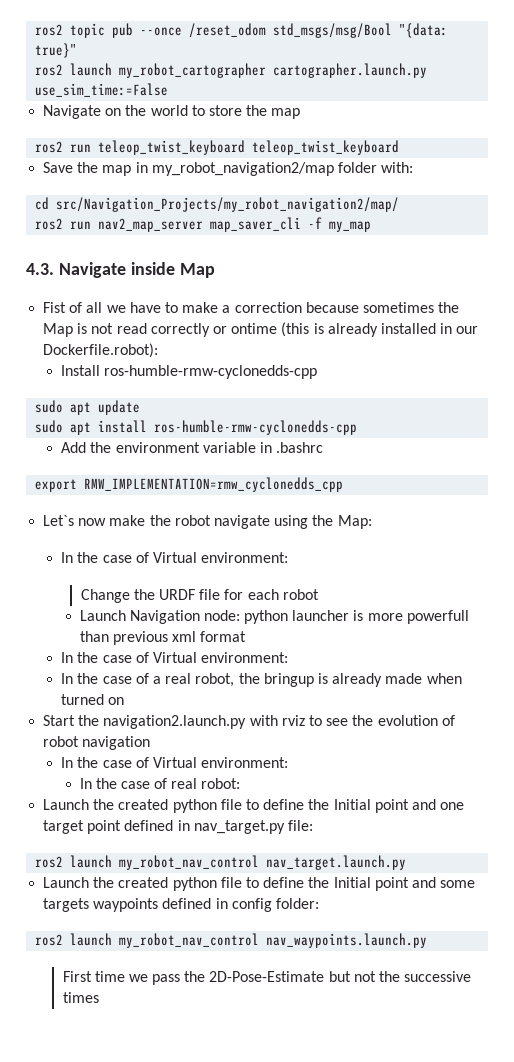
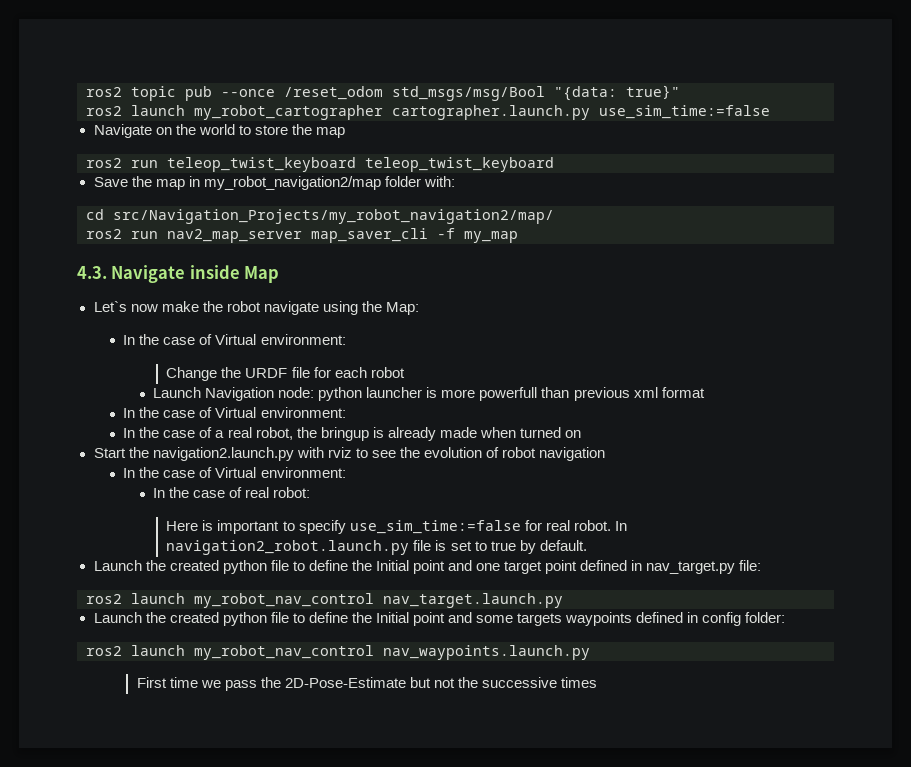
[35,83,169,97] use_sim_time:=False -> [599,105,770,119] use_sim_time:=false
[43,302,460,313] [43,322,479,337] [43,343,159,358] [61,365,318,379] [35,400,141,415] [35,420,358,435] [61,442,324,453] [35,477,344,492] // Fist of all we have to make a correction because sometimes the Map is not read correctly or ontime (this is already installed in our Dockerfile.robot): // Install ros-humble-rmw-cyclonedds-cpp // sudo apt update // sudo apt install ros-humble-rmw-cyclonedds-cpp // Add the environment variable in .bashrc // export RMW_IMPLEMENTATION=rmw_cyclonedds_cpp -> (280, 274) none
(241, 783) none -> [166,520,627,534] [166,540,587,555] // Here is important to specify use_sim_time:=false for real robot. In navigation2_robot.launch.py file is set to true by default.

